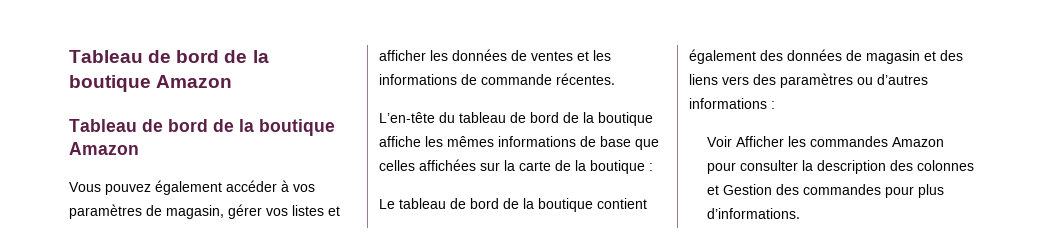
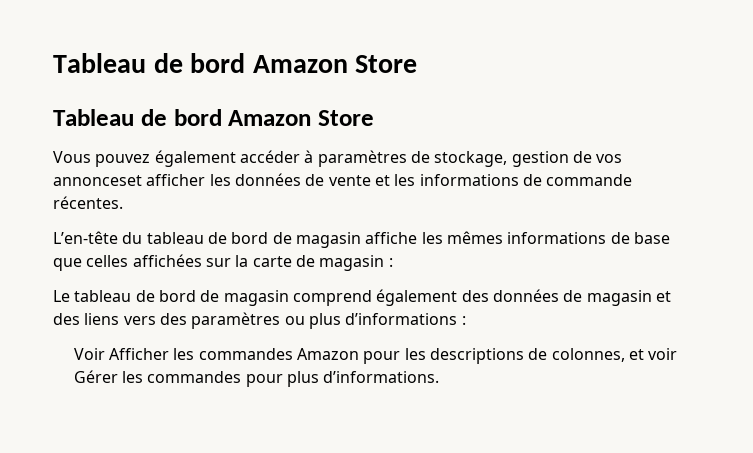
[69,50,269,63] [69,75,233,92] [69,119,335,136] [69,142,139,155] Tableau de bord de la boutique Amazon // Tableau de bord de la boutique Amazon -> [53,53,418,73] [53,109,374,126] Tableau de bord Amazon Store // Tableau de bord Amazon Store
[293,184,315,192] vos -> (314, 156) none
[166,204,340,219] magasin, gérer vos listes et -> [434,151,623,167] [53,175,142,186] stockage, gestion de vos annonceset
[531,51,573,61] ventes -> [328,175,371,186] vente
[583,112,653,126] la boutique -> [295,232,361,248] magasin
[575,160,645,174] la boutique -> [319,255,385,271] magasin
[523,198,647,212] la boutique contient -> [223,290,372,306] magasin comprend
[877,74,928,85] [689,98,767,109] d’autres informations -> [308,313,458,329] plus d’informations
[740,160,975,174] [707,184,800,195] consulter la description des colonnes et Gestion des -> [404,348,678,364] [73,370,144,383] les descriptions de colonnes, et voir Gérer les

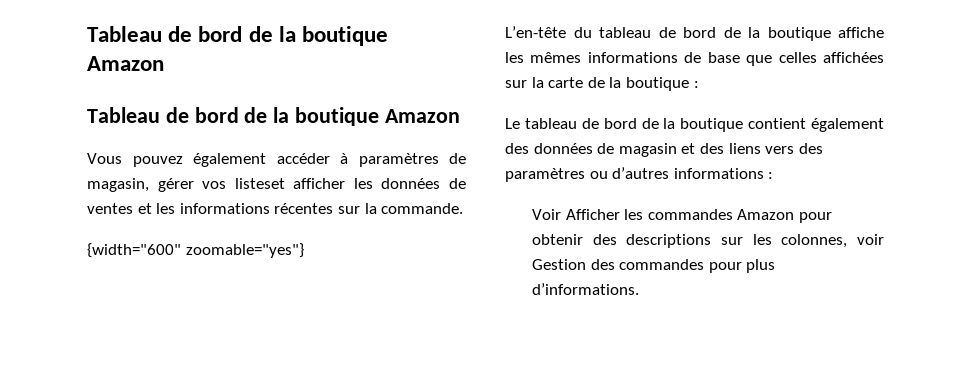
[53,53,418,73] [53,109,374,126] Tableau de bord Amazon Store // Tableau de bord Amazon Store -> [87,26,389,46] [87,56,164,71] [87,107,460,126] Tableau de bord de la boutique Amazon // Tableau de bord de la boutique Amazon
[434,151,623,167] [53,175,142,186] stockage, gestion de vos annonceset -> [87,178,285,192] magasin, gérer vos listeset
[328,175,371,186] vente -> [87,203,133,214] ventes
[522,174,633,186] [53,196,123,209] de commande récentes. -> [274,203,464,214] [87,243,304,258] récentes sur la commande. // {width="600" zoomable="yes"}
[295,232,361,248] magasin -> [748,27,831,41] la boutique
[319,255,385,271] magasin -> [609,77,689,91] la boutique
[223,290,372,306] magasin comprend -> [663,118,807,132] la boutique contient
[308,313,458,329] plus d’informations -> [612,167,764,179] d’autres informations
[404,348,678,364] [73,370,144,383] les descriptions de colonnes, et voir Gérer les -> [532,234,884,248] [532,259,615,270] obtenir des descriptions sur les colonnes, voir Gestion des

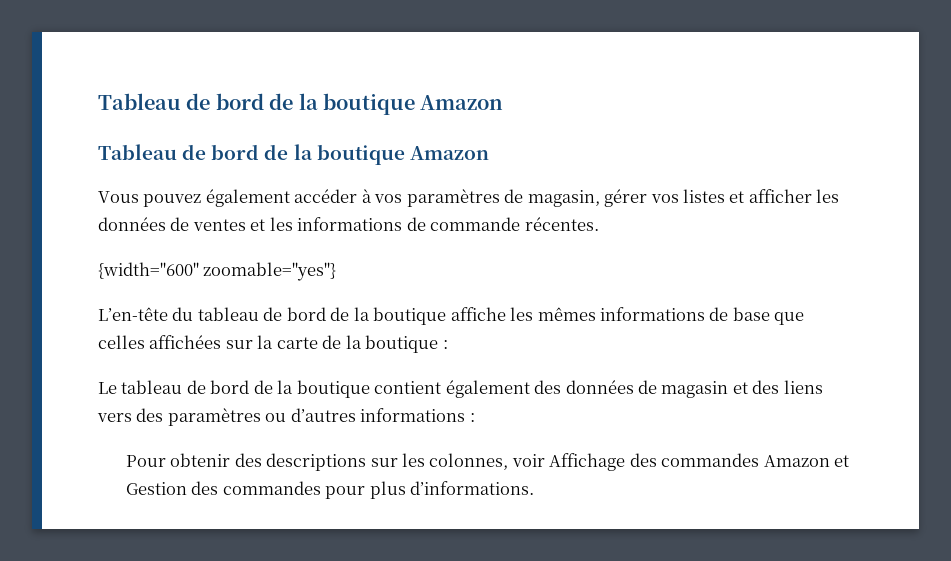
(348, 158) none -> [374,194,403,203] vos
[234,178,285,189] listeset -> [683,189,745,203] listes et
[274,203,464,214] récentes sur la commande. -> [406,217,599,231] de commande récentes.
[532,209,833,223] Voir Afficher les commandes Amazon pour -> [125,455,166,467] Pour
(884, 239) none -> [549,453,850,471] Affichage des commandes Amazon et

